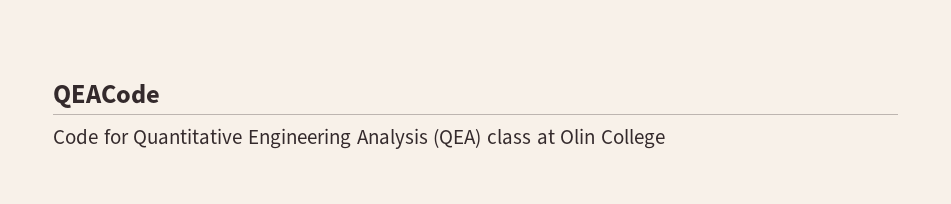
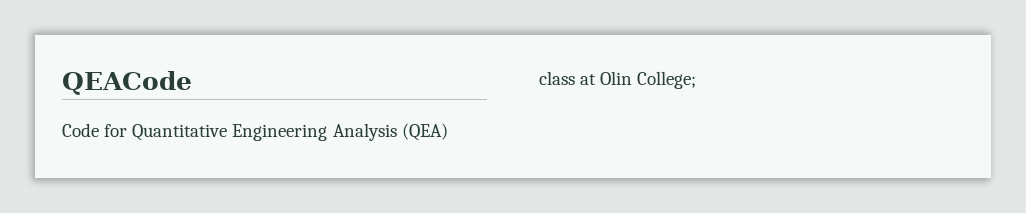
[601,129,666,149] College -> [637,71,697,89] College;

